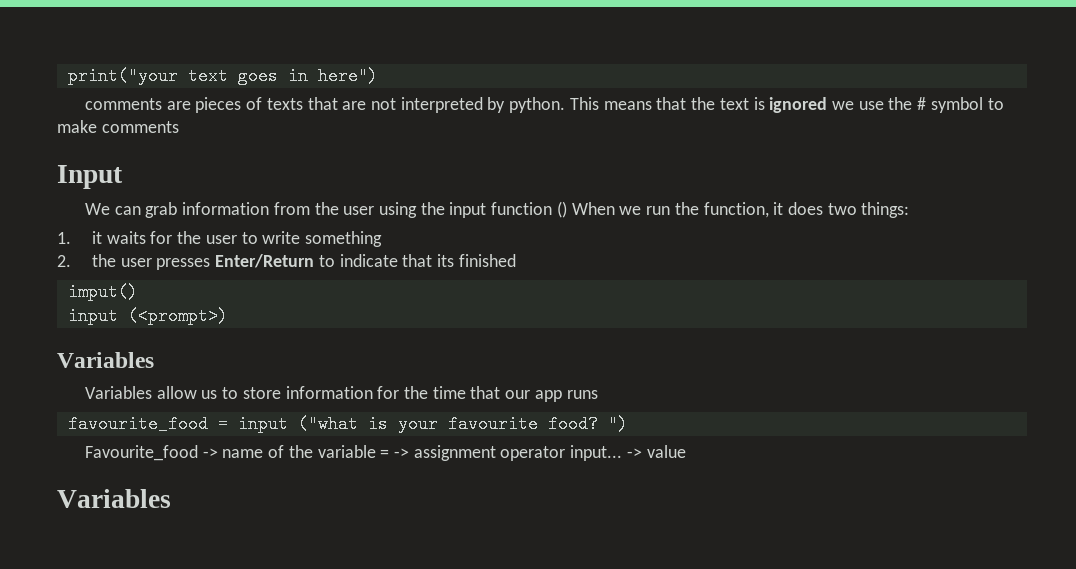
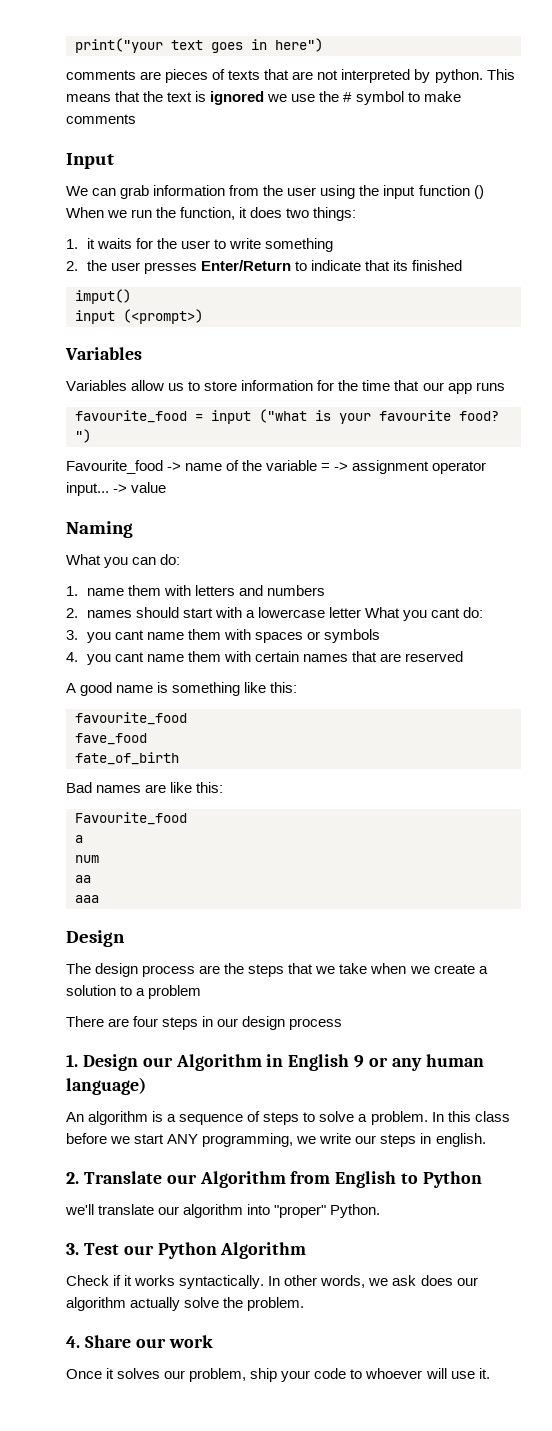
[57,489,171,508] Variables -> [66,521,133,538] [66,554,181,568] [66,585,325,596] [66,607,484,621] [66,629,380,643] [66,651,464,665] [66,682,298,696] [75,712,187,725] [75,733,147,745] [75,752,179,765] [66,782,224,793] [75,812,187,825] [75,835,83,843] [75,855,99,863] [75,875,91,883] [75,895,99,903] [66,930,125,947] [66,963,488,977] [66,985,202,999] [66,1016,343,1030] [66,1054,484,1071] [66,1077,146,1095] [66,1111,510,1125] [66,1133,486,1147] [66,1171,483,1188] [65,1204,381,1218] [66,1242,307,1259] [66,1275,478,1289] [66,1297,305,1311] [66,1335,213,1348] [66,1368,490,1382] Naming // What you can do: // 1. name them with letters and numbers // 2. names should start with a lowercase letter What you cant do: // 3. you cant name them with spaces or symbols // 4. you cant name them with certain names that are reserved // A good name is something like this: // favourite_food // fave_food // fate_of_birth // Bad names are like this: // Favourite_food // a // num // aa // aaa // Design // The design process are the steps that we take when we create a solution to a problem // There are four steps in our design process // 1. Design our Algorithm in English 9 or any human language) // An algorithm is a sequence of steps to solve a problem. In this class before we start ANY programming, we write our steps in english. // 2. Translate our Algorithm from English to Python // we'll translate our algorithm into "proper" Python. // 3. Test our Python Algorithm // Check if it works syntactically. In other words, we ask does our algorithm actually solve the problem. // 4. Share our work // Once it solves our problem, ship your code to whoever will use it.

